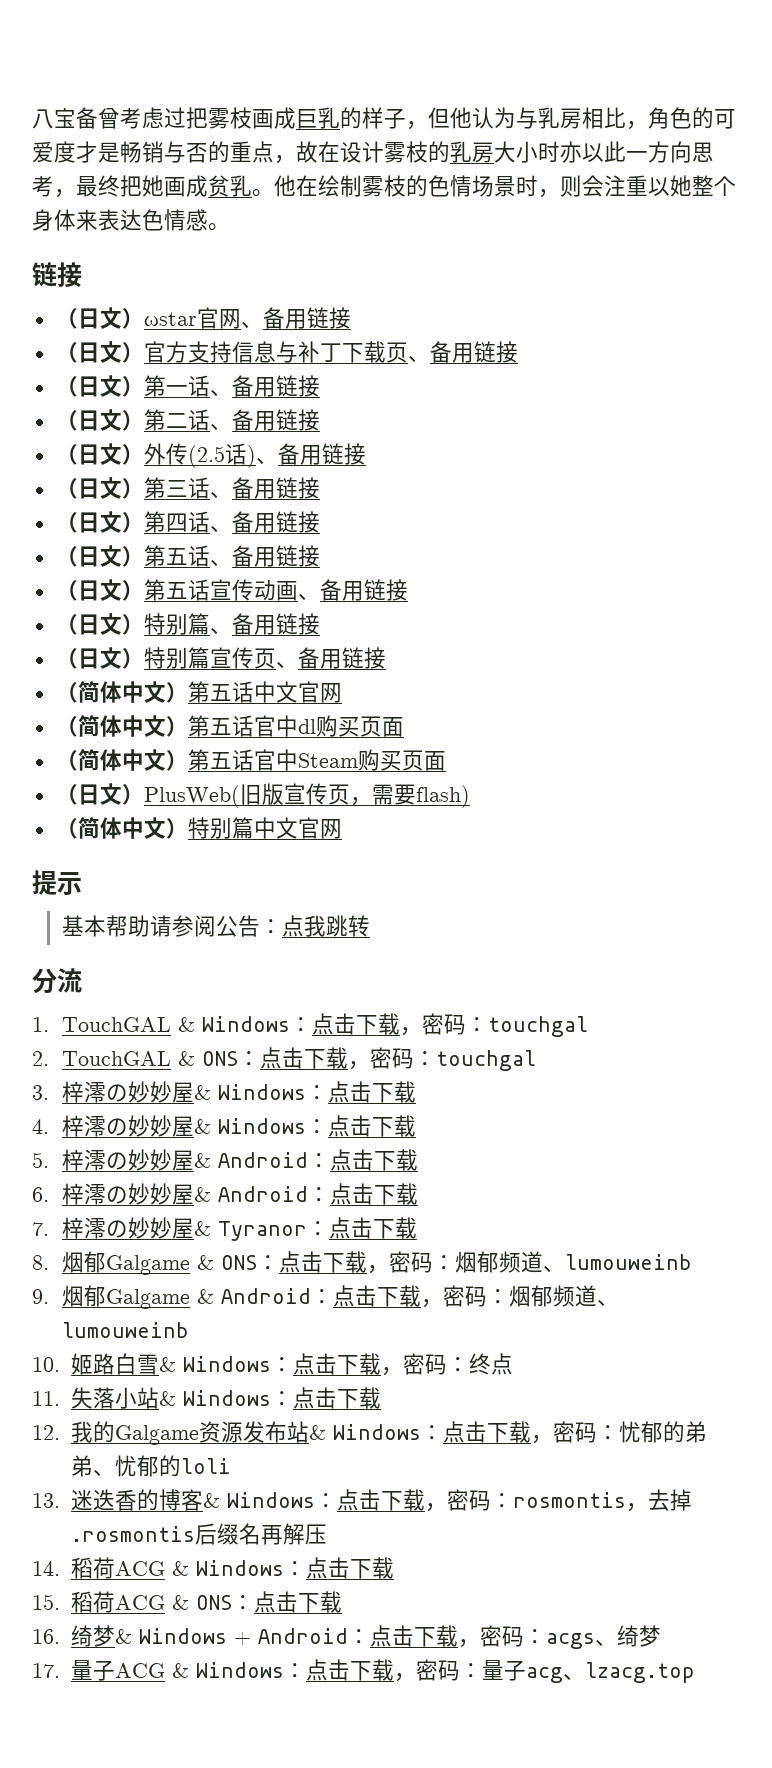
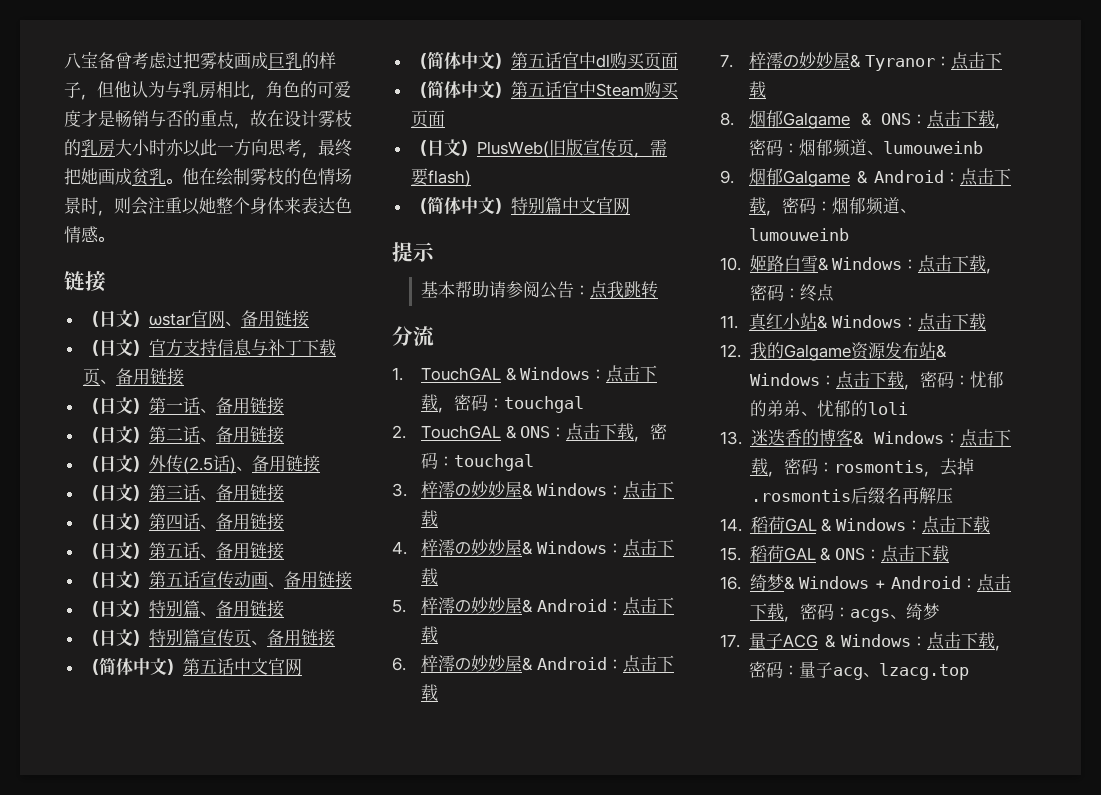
[70,1387,115,1409] 失落 -> [748,313,783,331] 真红
[114,1561,165,1576] ACG -> [784,518,817,532] GAL
[114,1595,165,1610] ACG -> [783,547,816,561] GAL

